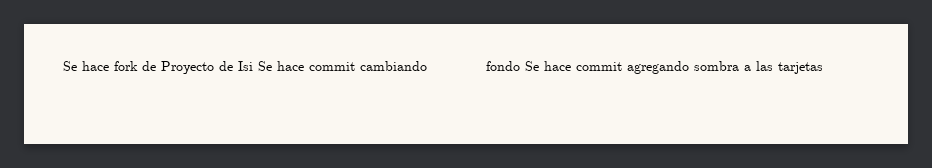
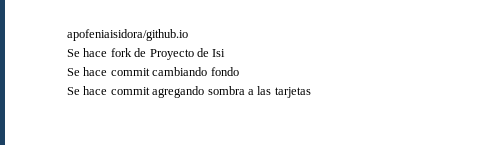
(63, 66) none -> [67,29,188,41] apofeniaisidora/github.io //
(253, 66) none -> (226, 53) //
(520, 66) none -> (239, 71) //

